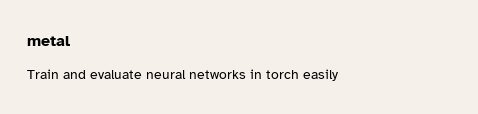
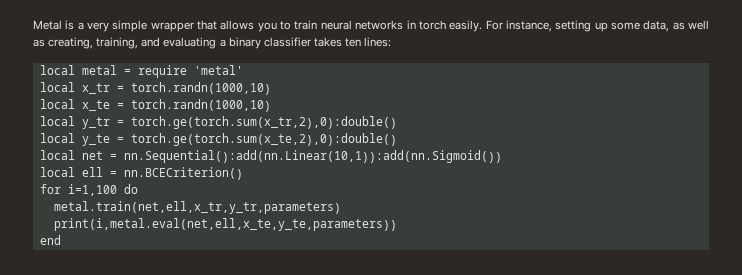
[27,36,70,46] [27,69,338,81] metal // Train and evaluate neural networks in torch easily -> [33,20,709,32] [33,37,392,49] [39,65,243,78] [39,82,271,95] [39,99,271,112] [39,116,397,129] [39,133,397,146] [39,150,502,163] [39,167,243,180] [39,184,138,196] [53,201,341,214] [53,218,397,231] [39,235,61,245] Metal is a very simple wrapper that allows you to train neural networks in torch easily. For instance, setting up some data, as well as creating, training, and evaluating a binary classifier takes ten lines: // local metal = require 'metal' // local x_tr = torch.randn(1000,10) // local x_te = torch.randn(1000,10) // local y_tr = torch.ge(torch.sum(x_tr,2),0):double() // local y_te = torch.ge(torch.sum(x_te,2),0):double() // local net = nn.Sequential():add(nn.Linear(10,1)):add(nn.Sigmoid()) // local ell = nn.BCECriterion() // for i=1,100 do // metal.train(net,ell,x_tr,y_tr,parameters) // print(i,metal.eval(net,ell,x_te,y_te,parameters)) // end

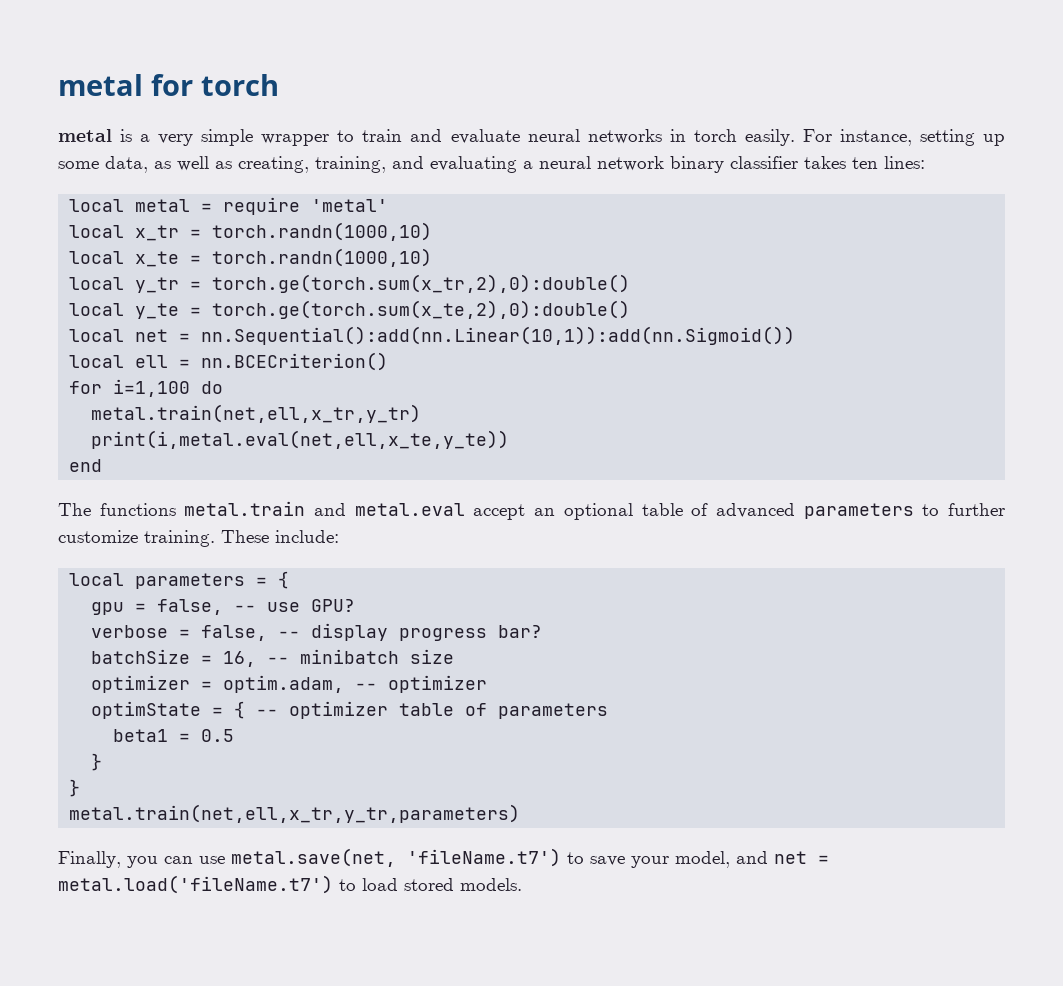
[33,20,62,30] Metal -> [58,74,279,96] [58,129,112,142] metal for torch // metal
[197,20,318,32] that allows you to train -> [337,129,520,144] to train and evaluate
(226, 43) none -> [539,156,664,171] neural network
[53,201,341,214] [53,218,397,231] [39,235,61,245] metal.train(net,ell,x_tr,y_tr,parameters) // print(i,metal.eval(net,ell,x_te,y_te,parameters)) // end -> [91,404,422,423] [91,430,510,449] [69,459,103,472] [58,501,1006,520] [58,530,339,547] [69,571,290,589] [91,599,356,615] [91,623,543,641] [91,649,455,667] [91,675,488,693] [91,701,609,719] [113,729,235,742] [91,753,103,771] [69,779,81,797] [69,804,521,823] [58,848,829,868] [58,875,522,894] metal.train(net,ell,x_tr,y_tr) // print(i,metal.eval(net,ell,x_te,y_te)) // end // The functions metal.train and metal.eval accept an optional table of advanced parameters to further customize training. These include: // local parameters = { // gpu = false, -- use GPU? // verbose = false, -- display progress bar? // batchSize = 16, -- minibatch size // optimizer = optim.adam, -- optimizer // optimState = { -- optimizer table of parameters // beta1 = 0.5 // } // } // metal.train(net,ell,x_tr,y_tr,parameters) // Finally, you can use metal.save(net, 'fileName.t7') to save your model, and net = metal.load('fileName.t7') to load stored models.

